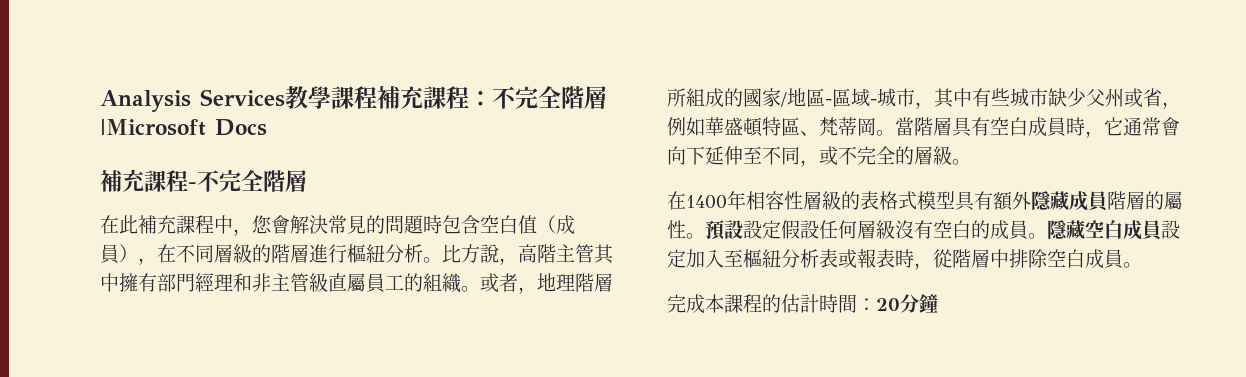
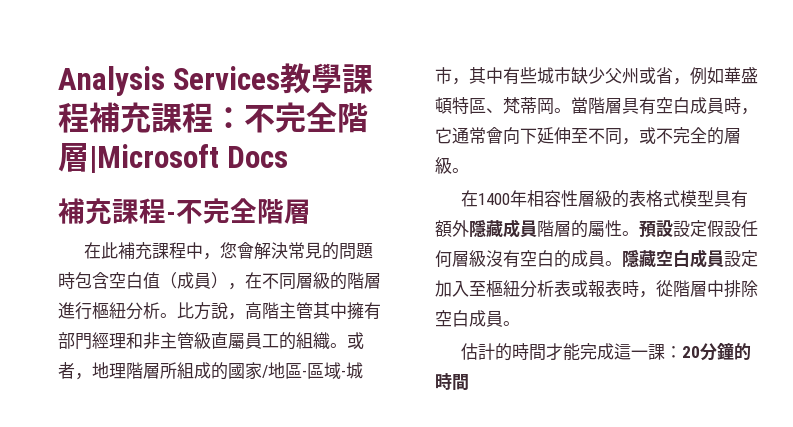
[667,294,857,314] 完成本課程的估計時間 -> [461,343,666,361] 估計的時間才能完成這一課
(938, 303) none -> [734,343,752,360] [435,373,469,391] 的時間

